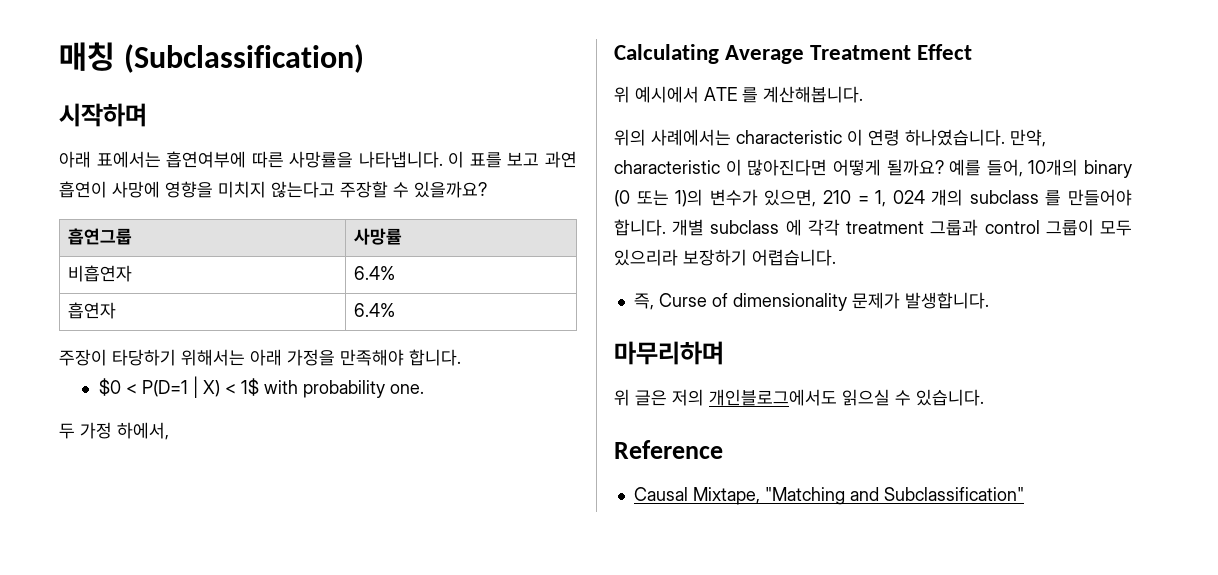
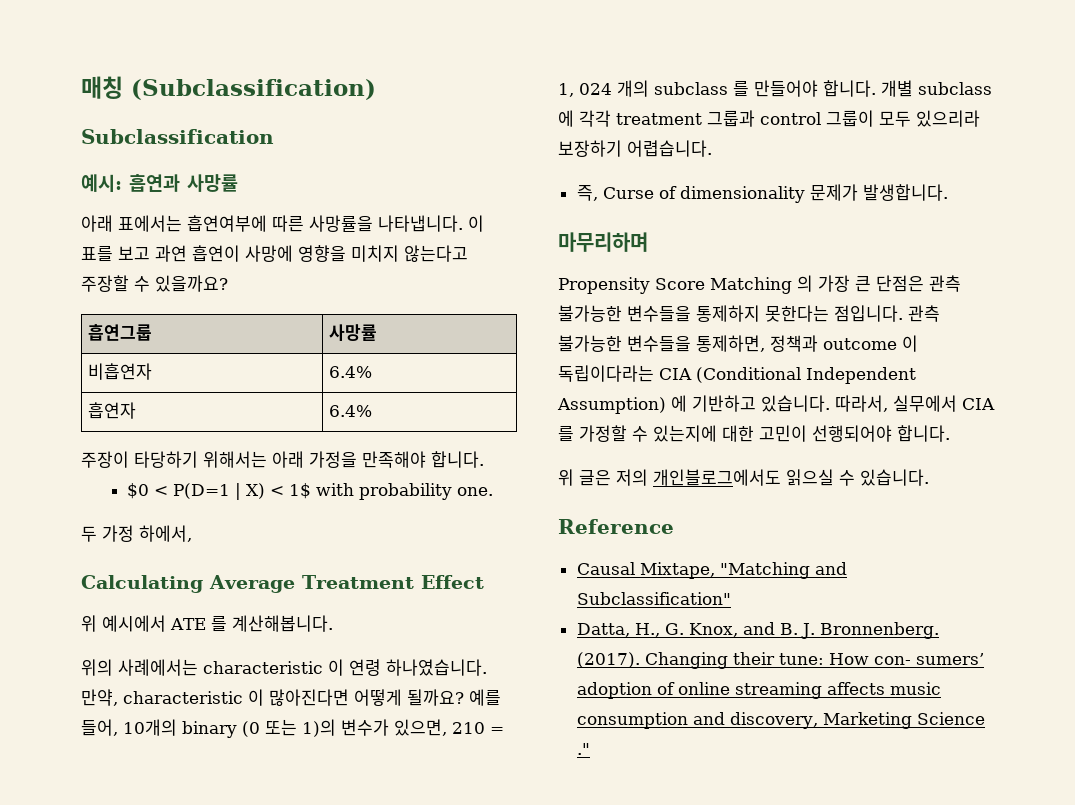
[59,103,147,127] 시작하며 -> [81,129,274,144] [81,174,238,192] Subclassification // 예시: 흡연과 사망률
(724, 353) none -> [558,275,961,294] [558,305,940,322] [558,335,918,352] [558,365,916,384] [557,395,995,414] [558,425,950,442] // Propensity Score Matching 의 가장 큰 단점은 관측 불가능한 변수들을 통제하지 못한다는 점입니다. 관측 불가능한 변수들을 통제하면, 정책과 outcome 이 독립이다라는 CIA (Conditional Independent Assumption) 에 기반하고 있습니다. 따라서, 실무에서 CIA 를 가정할 수 있는지에 대한 고민이 선행되어야 합니다.
(1024, 494) none -> [576,622,939,639] [576,652,984,669] [576,682,941,699] [576,712,985,729] [576,743,590,755] // Datta, H., G. Knox, and B. J. Bronnenberg. (2017). Changing their tune: How con- sumers’ adoption of online streaming affects music consumption and discovery, Marketing Science ."

